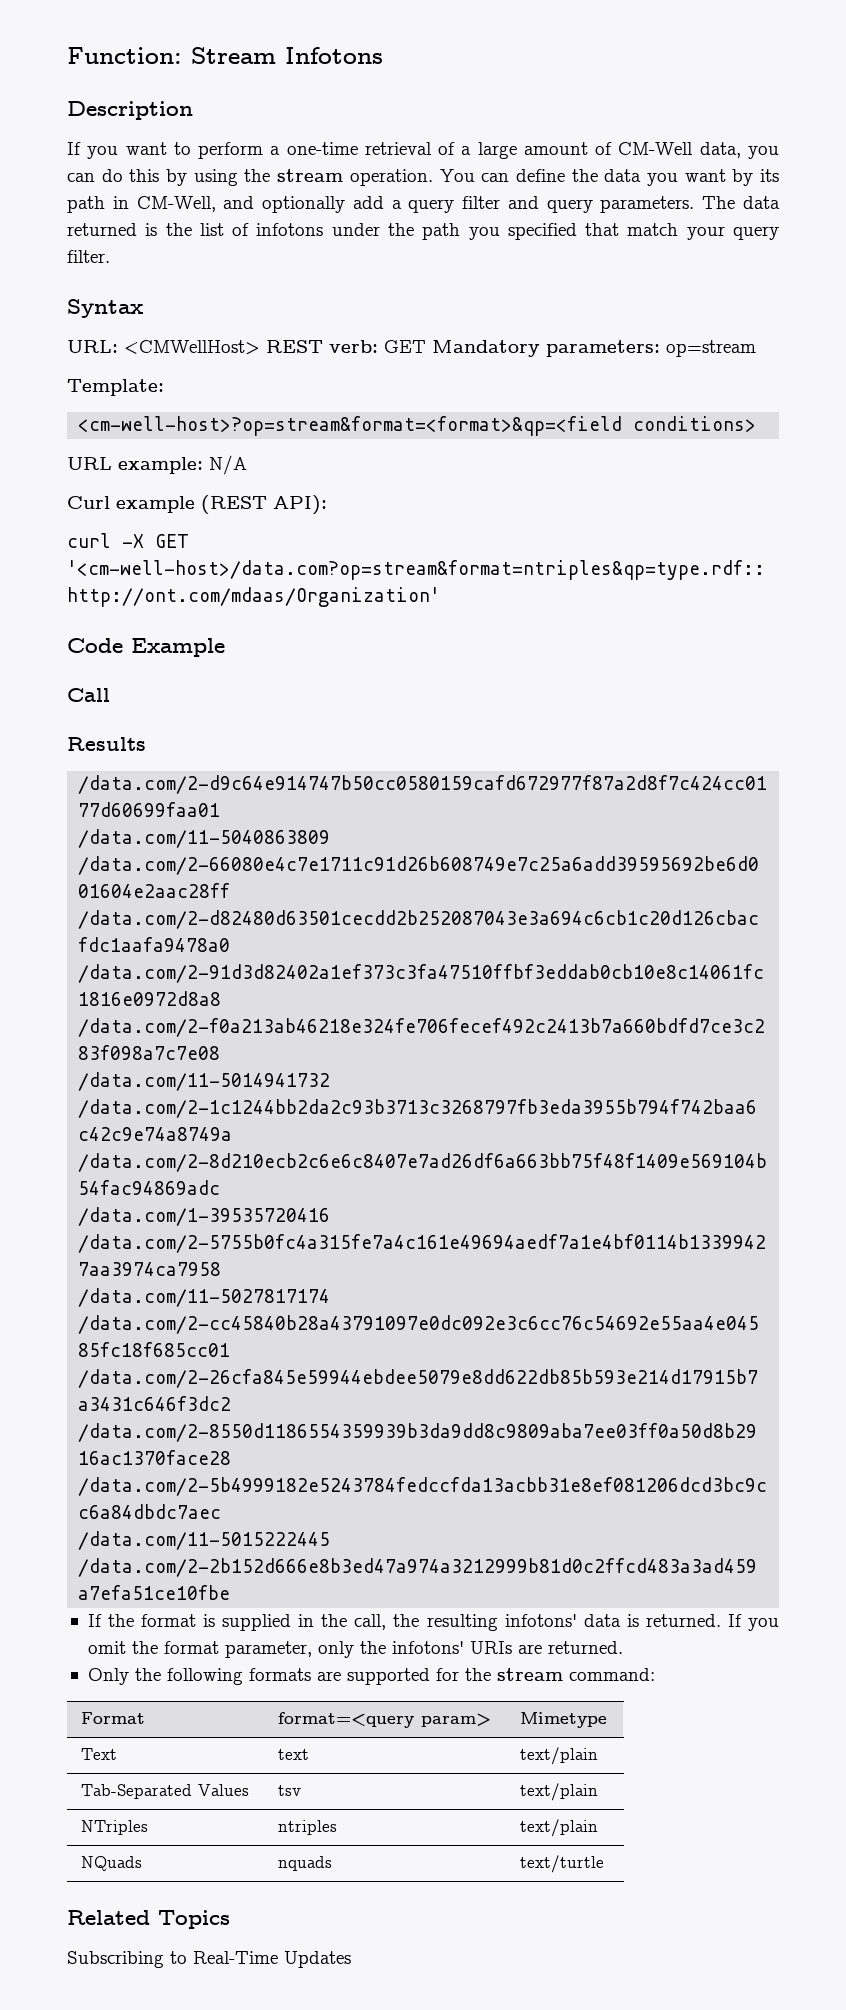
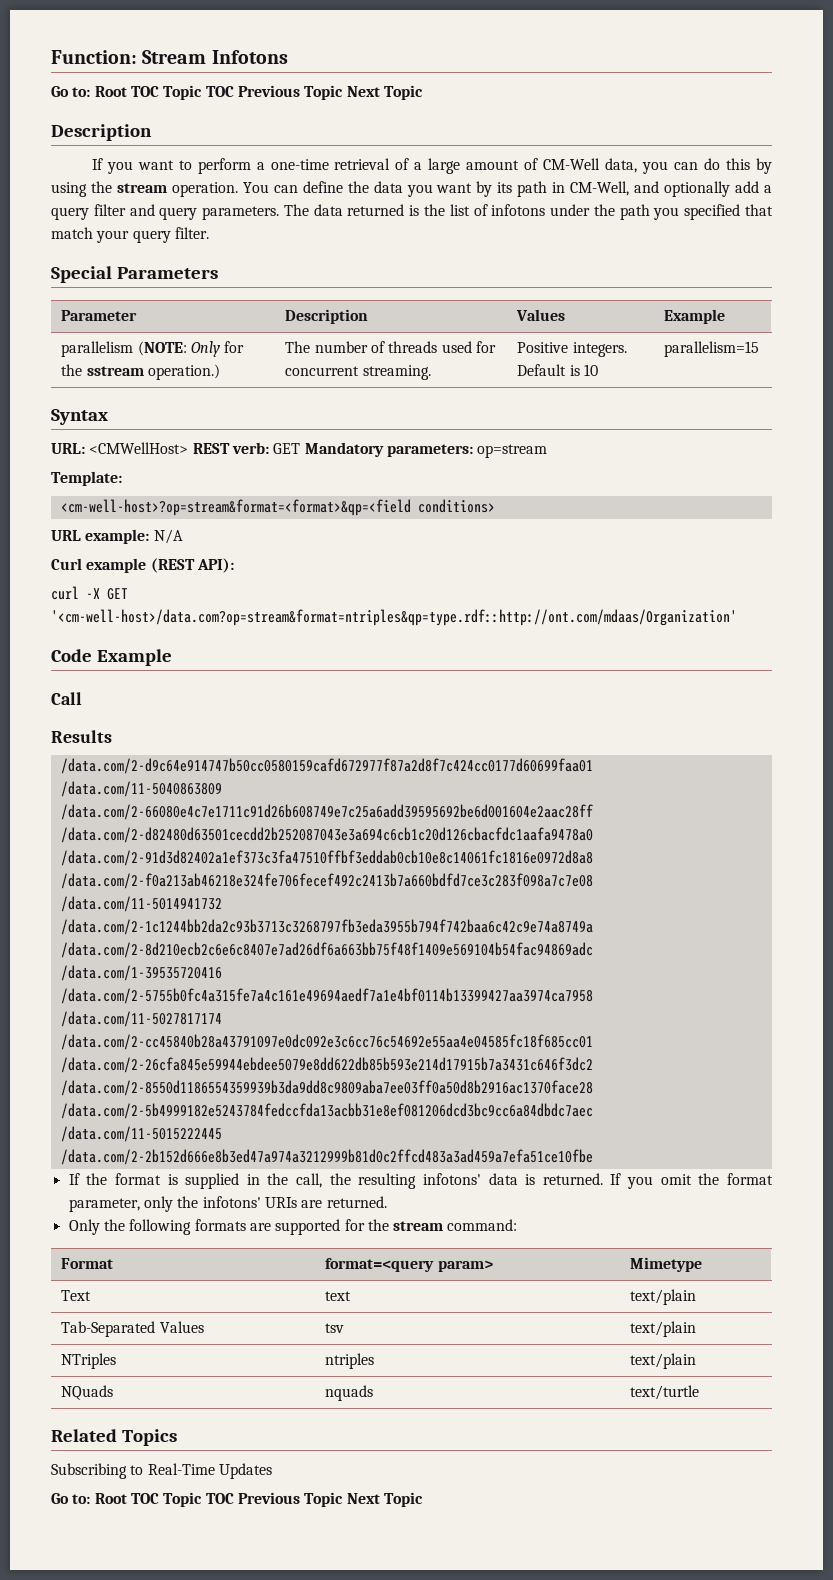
(383, 55) none -> [51,85,423,100] // Go to: Root TOC Topic TOC Previous Topic Next Topic
(110, 256) none -> [51,266,218,283] [61,310,138,321] [285,309,369,324] [516,309,566,321] [664,309,726,324] [61,341,245,357] [61,364,221,380] [285,341,497,353] [285,365,431,380] [517,342,627,357] [517,364,599,376] [664,341,760,357] // Special Parameters // Parameter | Description | Values | Example // parallelism (NOTE: Only for the sstream operation.) | The number of threads used for concurrent streaming. | Positive integers. Default is 10 | parallelism=15
(351, 1959) none -> [51,1492,423,1507] // Go to: Root TOC Topic TOC Previous Topic Next Topic

